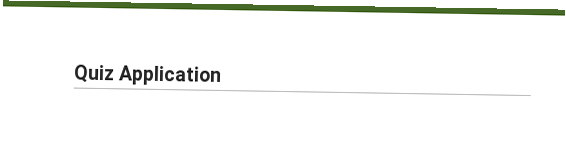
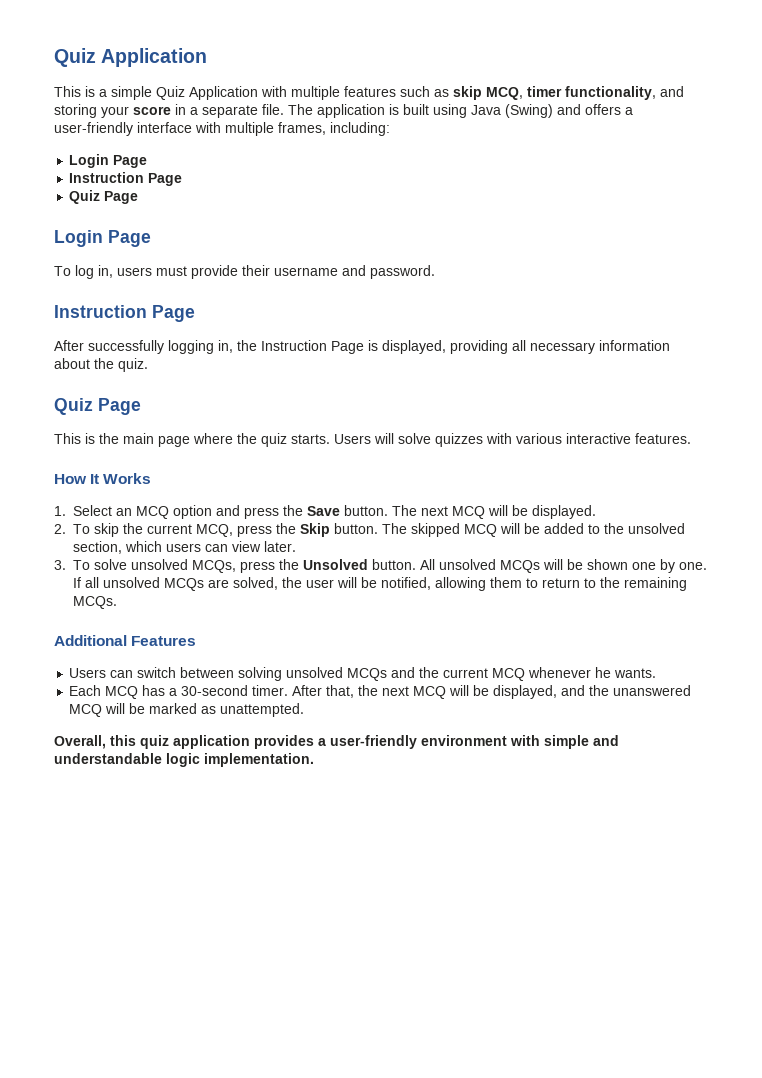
[73,64,223,86] Quiz Application -> [54,48,208,67] [54,86,684,100] [54,104,633,118] [54,122,390,136] [69,154,148,168] [69,172,183,186] [69,190,139,204] [54,230,151,247] [54,265,435,279] [54,305,195,322] [54,340,670,354] [54,358,148,372] [54,398,141,415] [54,433,691,447] [54,473,152,484] [54,505,596,519] [54,523,685,537] [73,541,296,554] [54,559,707,573] [73,577,687,591] [73,596,117,609] [54,635,197,646] [69,667,657,681] [69,685,692,699] [69,703,305,717] [54,735,619,749] [54,753,314,767] Quiz Application // This is a simple Quiz Application with multiple features such as skip MCQ, timer functionality, and storing your score in a separate file. The application is built using Java (Swing) and offers a user-friendly interface with multiple frames, including: // Login Page // Instruction Page // Quiz Page // Login Page // To log in, users must provide their username and password. // Instruction Page // After successfully logging in, the Instruction Page is displayed, providing all necessary information about the quiz. // Quiz Page // This is the main page where the quiz starts. Users will solve quizzes with various interactive features. // How It Works // 1. Select an MCQ option and press the Save button. The next MCQ will be displayed. // 2. To skip the current MCQ, press the Skip button. The skipped MCQ will be added to the unsolved section, which users can view later. // 3. To solve unsolved MCQs, press the Unsolved button. All unsolved MCQs will be shown one by one. If all unsolved MCQs are solved, the user will be notified, allowing them to return to the remaining MCQs. // Additional Features // Users can switch between solving unsolved MCQs and the current MCQ whenever he wants. // Each MCQ has a 30-second timer. After that, the next MCQ will be displayed, and the unanswered MCQ will be marked as unattempted. // Overall, this quiz application provides a user-friendly environment with simple and understandable logic implementation.

